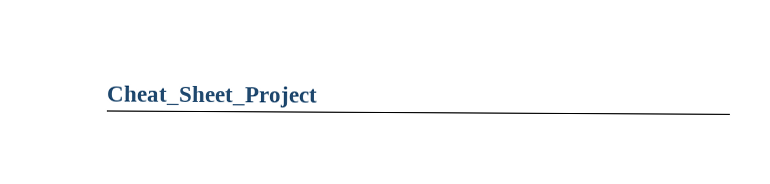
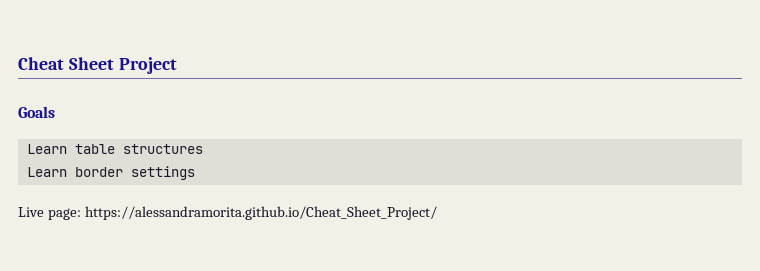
[106,85,318,108] Cheat_Sheet_Project -> [18,57,177,74] [18,106,55,118] [26,144,203,154] [26,166,195,180] [18,206,437,220] Cheat Sheet Project // Goals // Learn table structures // Learn border settings // Live page: https://alessandramorita.github.io/Cheat_Sheet_Project/

